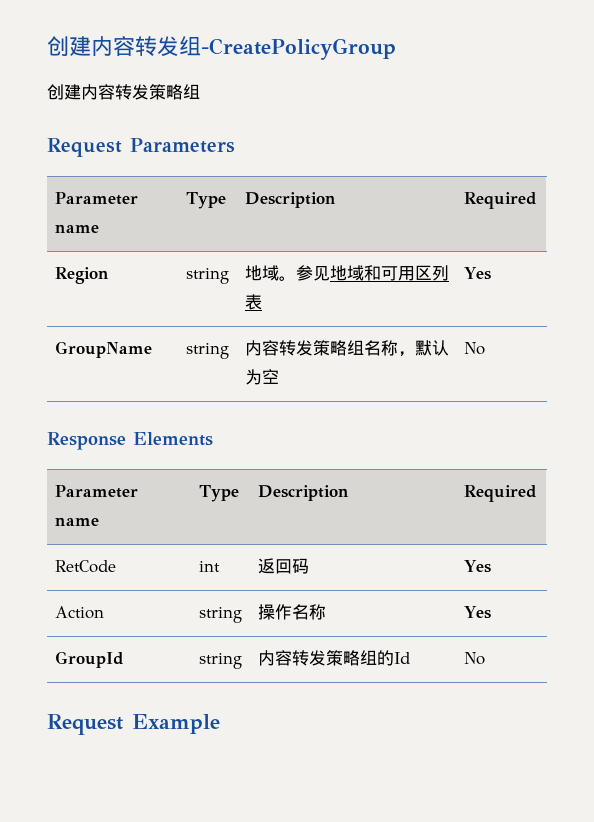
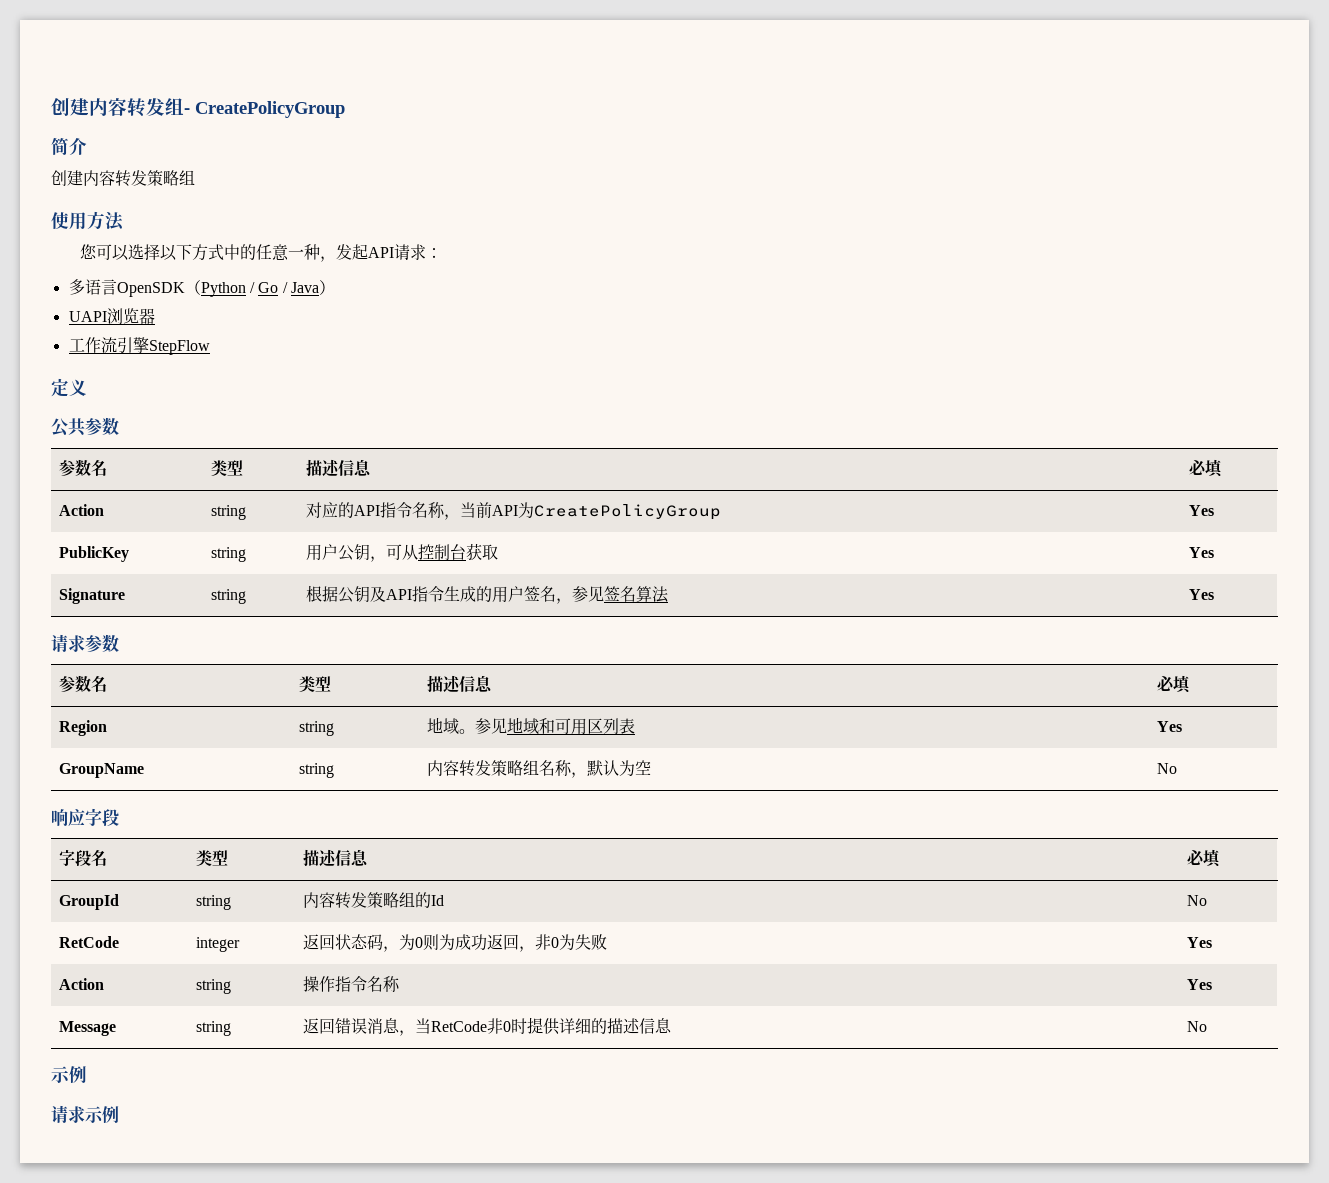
[201,38,396,60] -CreatePolicyGroup -> [184,101,345,118] [51,137,87,155] - CreatePolicyGroup // 简介
[47,138,235,157] [54,192,138,205] [54,224,99,233] [185,192,226,209] [244,192,336,208] [463,192,537,209] Request Parameters // Parameter name | Type | Description | Required -> [51,211,124,231] [80,244,443,262] [68,279,335,297] [68,308,155,324] [68,337,210,355] [51,378,87,397] [51,417,119,437] [58,459,107,477] [210,460,243,477] [305,459,371,477] [1188,459,1224,478] [58,504,104,516] [210,505,246,520] [305,502,721,520] [1188,505,1214,516] [58,546,129,562] [210,547,246,562] [305,543,498,562] [1188,547,1214,558] [58,588,125,604] [210,589,246,604] [305,585,669,604] [1188,589,1214,600] [51,634,119,653] [58,675,107,693] [298,676,331,693] [426,675,492,693] [1156,675,1192,694] 使用方法 // 您可以选择以下方式中的任意一种，发起API请求： // 多语言OpenSDK（Python / Go / Java） // UAPI浏览器 // 工作流引擎StepFlow // 定义 // 公共参数 // 参数名 | 类型 | 描述信息 | 必填 // Action | string | 对应的API指令名称，当前API为CreatePolicyGroup | Yes // PublicKey | string | 用户公钥，可从控制台获取 | Yes // Signature | string | 根据公钥及API指令生成的用户签名，参见签名算法 | Yes // 请求参数 // 参数名 | 类型 | 描述信息 | 必填
[47,432,213,450] [54,485,138,498] [54,517,99,526] [198,485,239,502] [257,485,349,501] [463,485,537,502] [54,560,116,573] [198,561,220,572] [257,558,309,574] [463,560,491,573] [54,606,104,619] [198,607,242,623] [257,604,326,620] [463,606,491,619] Response Elements // Parameter name | Type | Description | Required // RetCode | int | 返回码 | Yes // Action | string | 操作名称 | Yes -> [51,808,119,827] [58,849,107,866] [195,850,228,867] [302,849,368,867] [1186,849,1222,868] 响应字段 // 字段名 | 类型 | 描述信息 | 必填
[47,714,220,735] // Request Example -> [58,936,119,948] [195,937,240,952] [302,934,607,952] [1186,937,1212,948] [58,978,104,990] [195,979,231,994] [302,976,400,992] [1186,979,1212,990] [58,1021,116,1036] [195,1021,231,1036] [302,1017,672,1036] [1186,1021,1207,1032] [51,1066,87,1083] [51,1105,119,1124] // RetCode | integer | 返回状态码，为0则为成功返回，非0为失败 | Yes // Action | string | 操作指令名称 | Yes // Message | string | 返回错误消息，当RetCode非0时提供详细的描述信息 | No // 示例 // 请求示例

